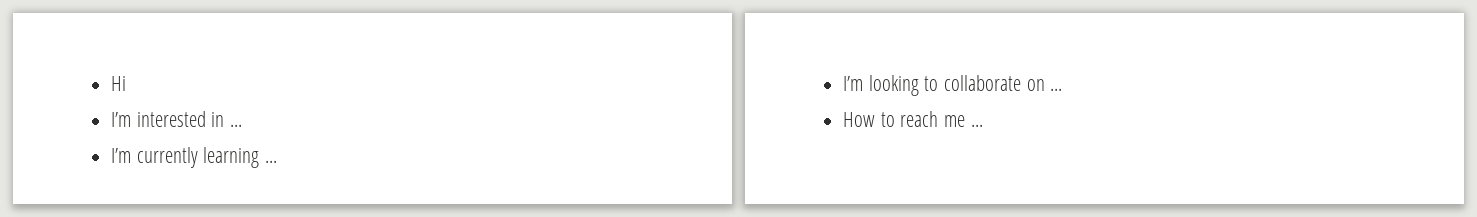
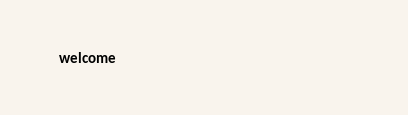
[111,76,127,91] [111,111,243,127] [111,147,278,168] [843,75,1063,96] [843,111,983,127] Hi // I’m interested in ... // I’m currently learning ... // I’m looking to collaborate on ... // How to reach me ... -> [59,52,116,63] welcome

